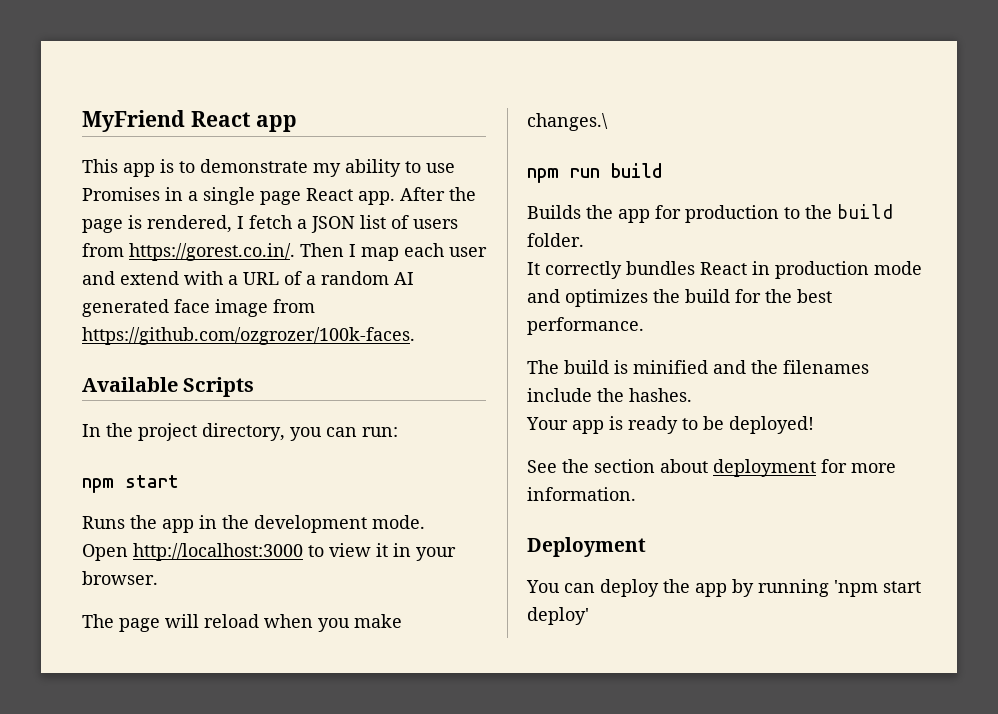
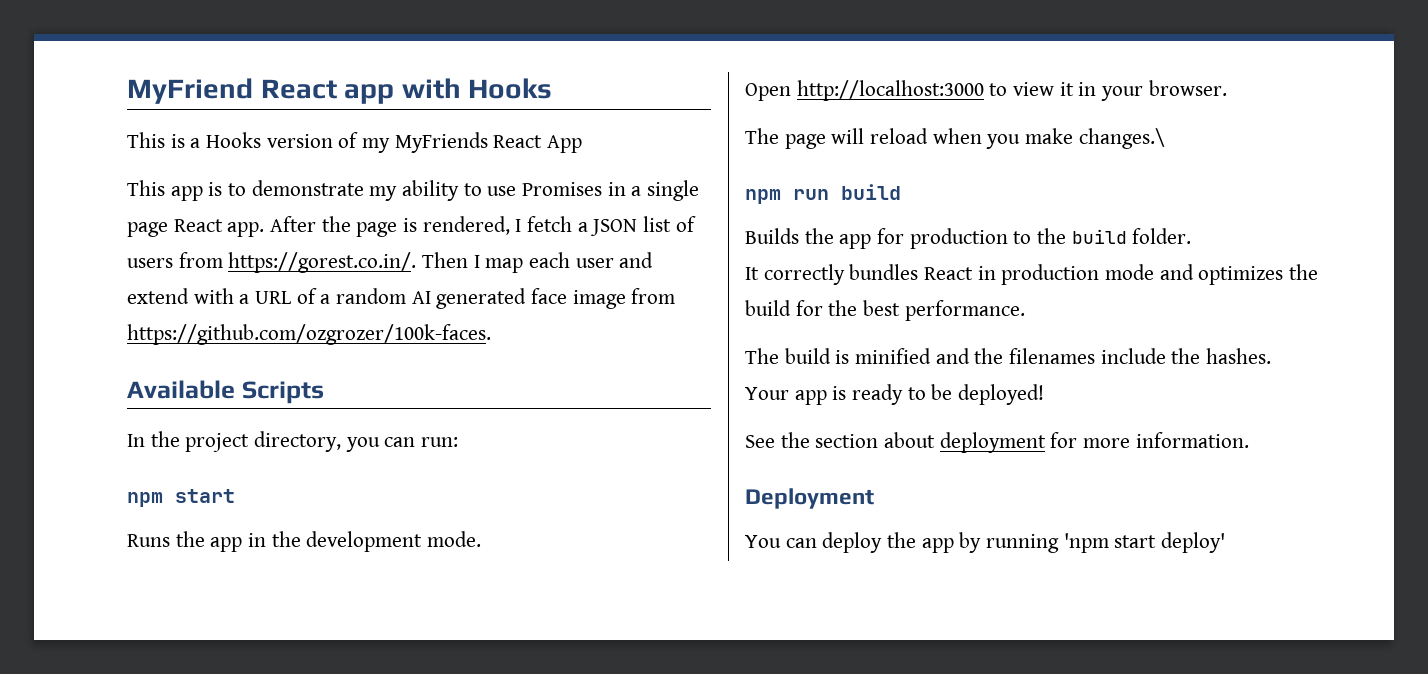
(298, 123) none -> [401,78,553,99] [127,132,583,153] with Hooks // This is a Hooks version of my MyFriends React App

